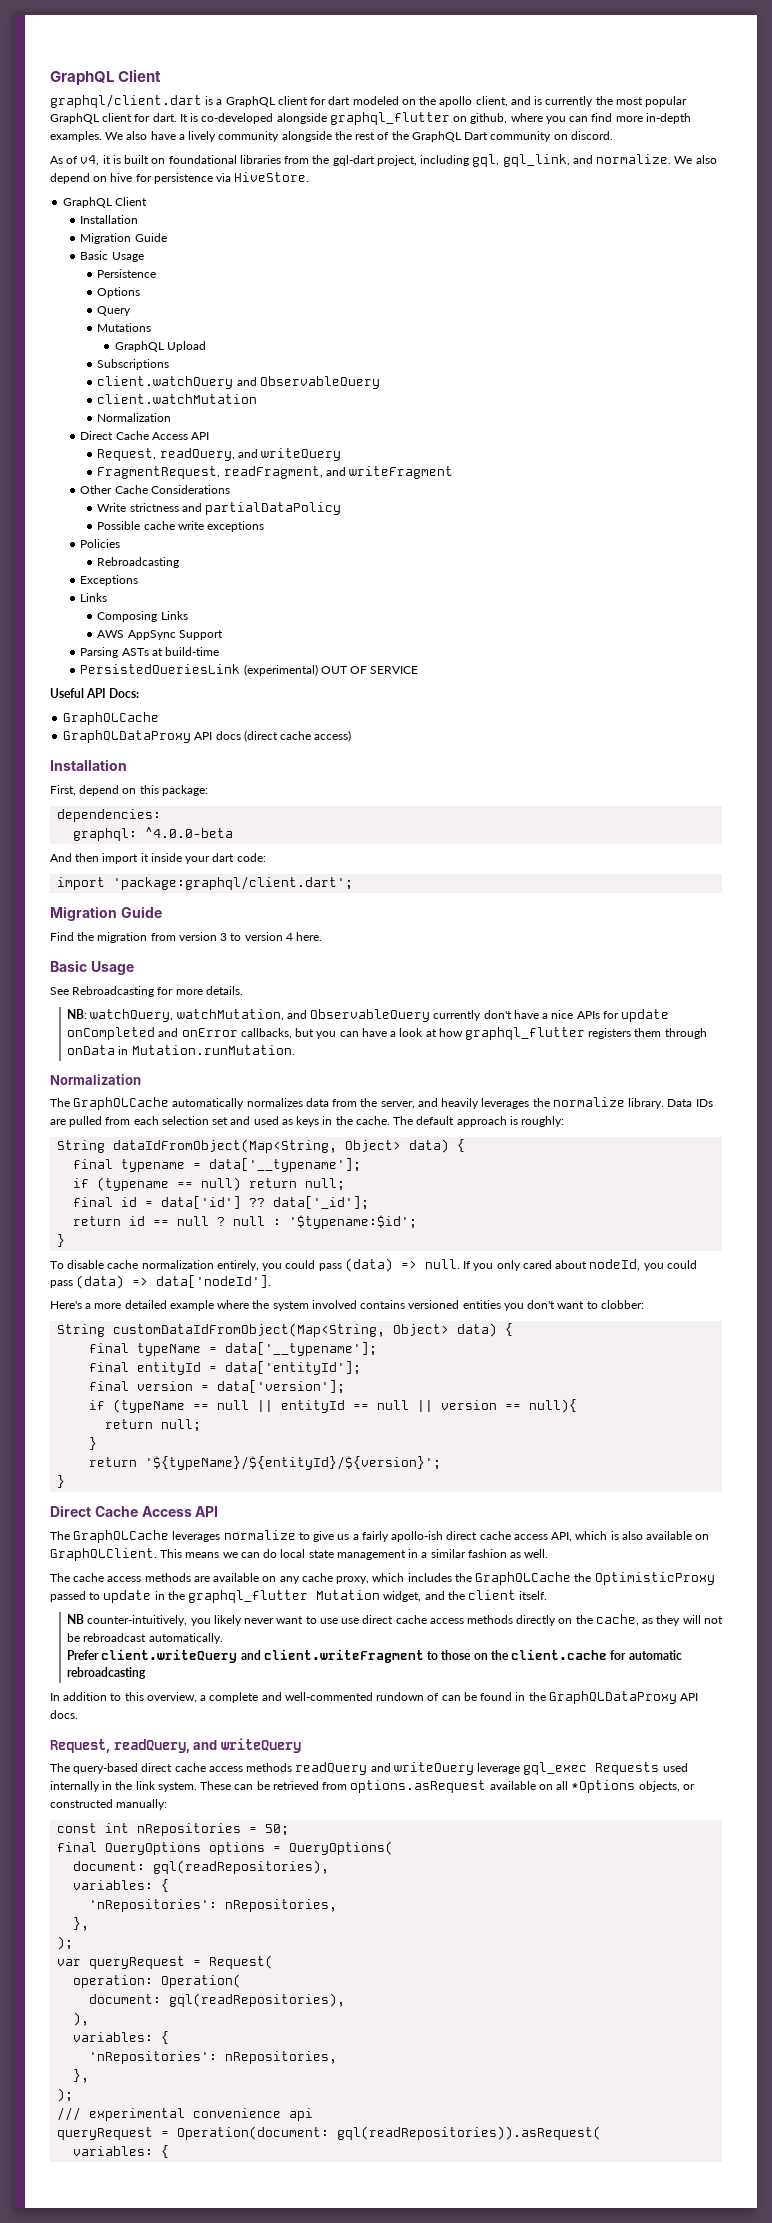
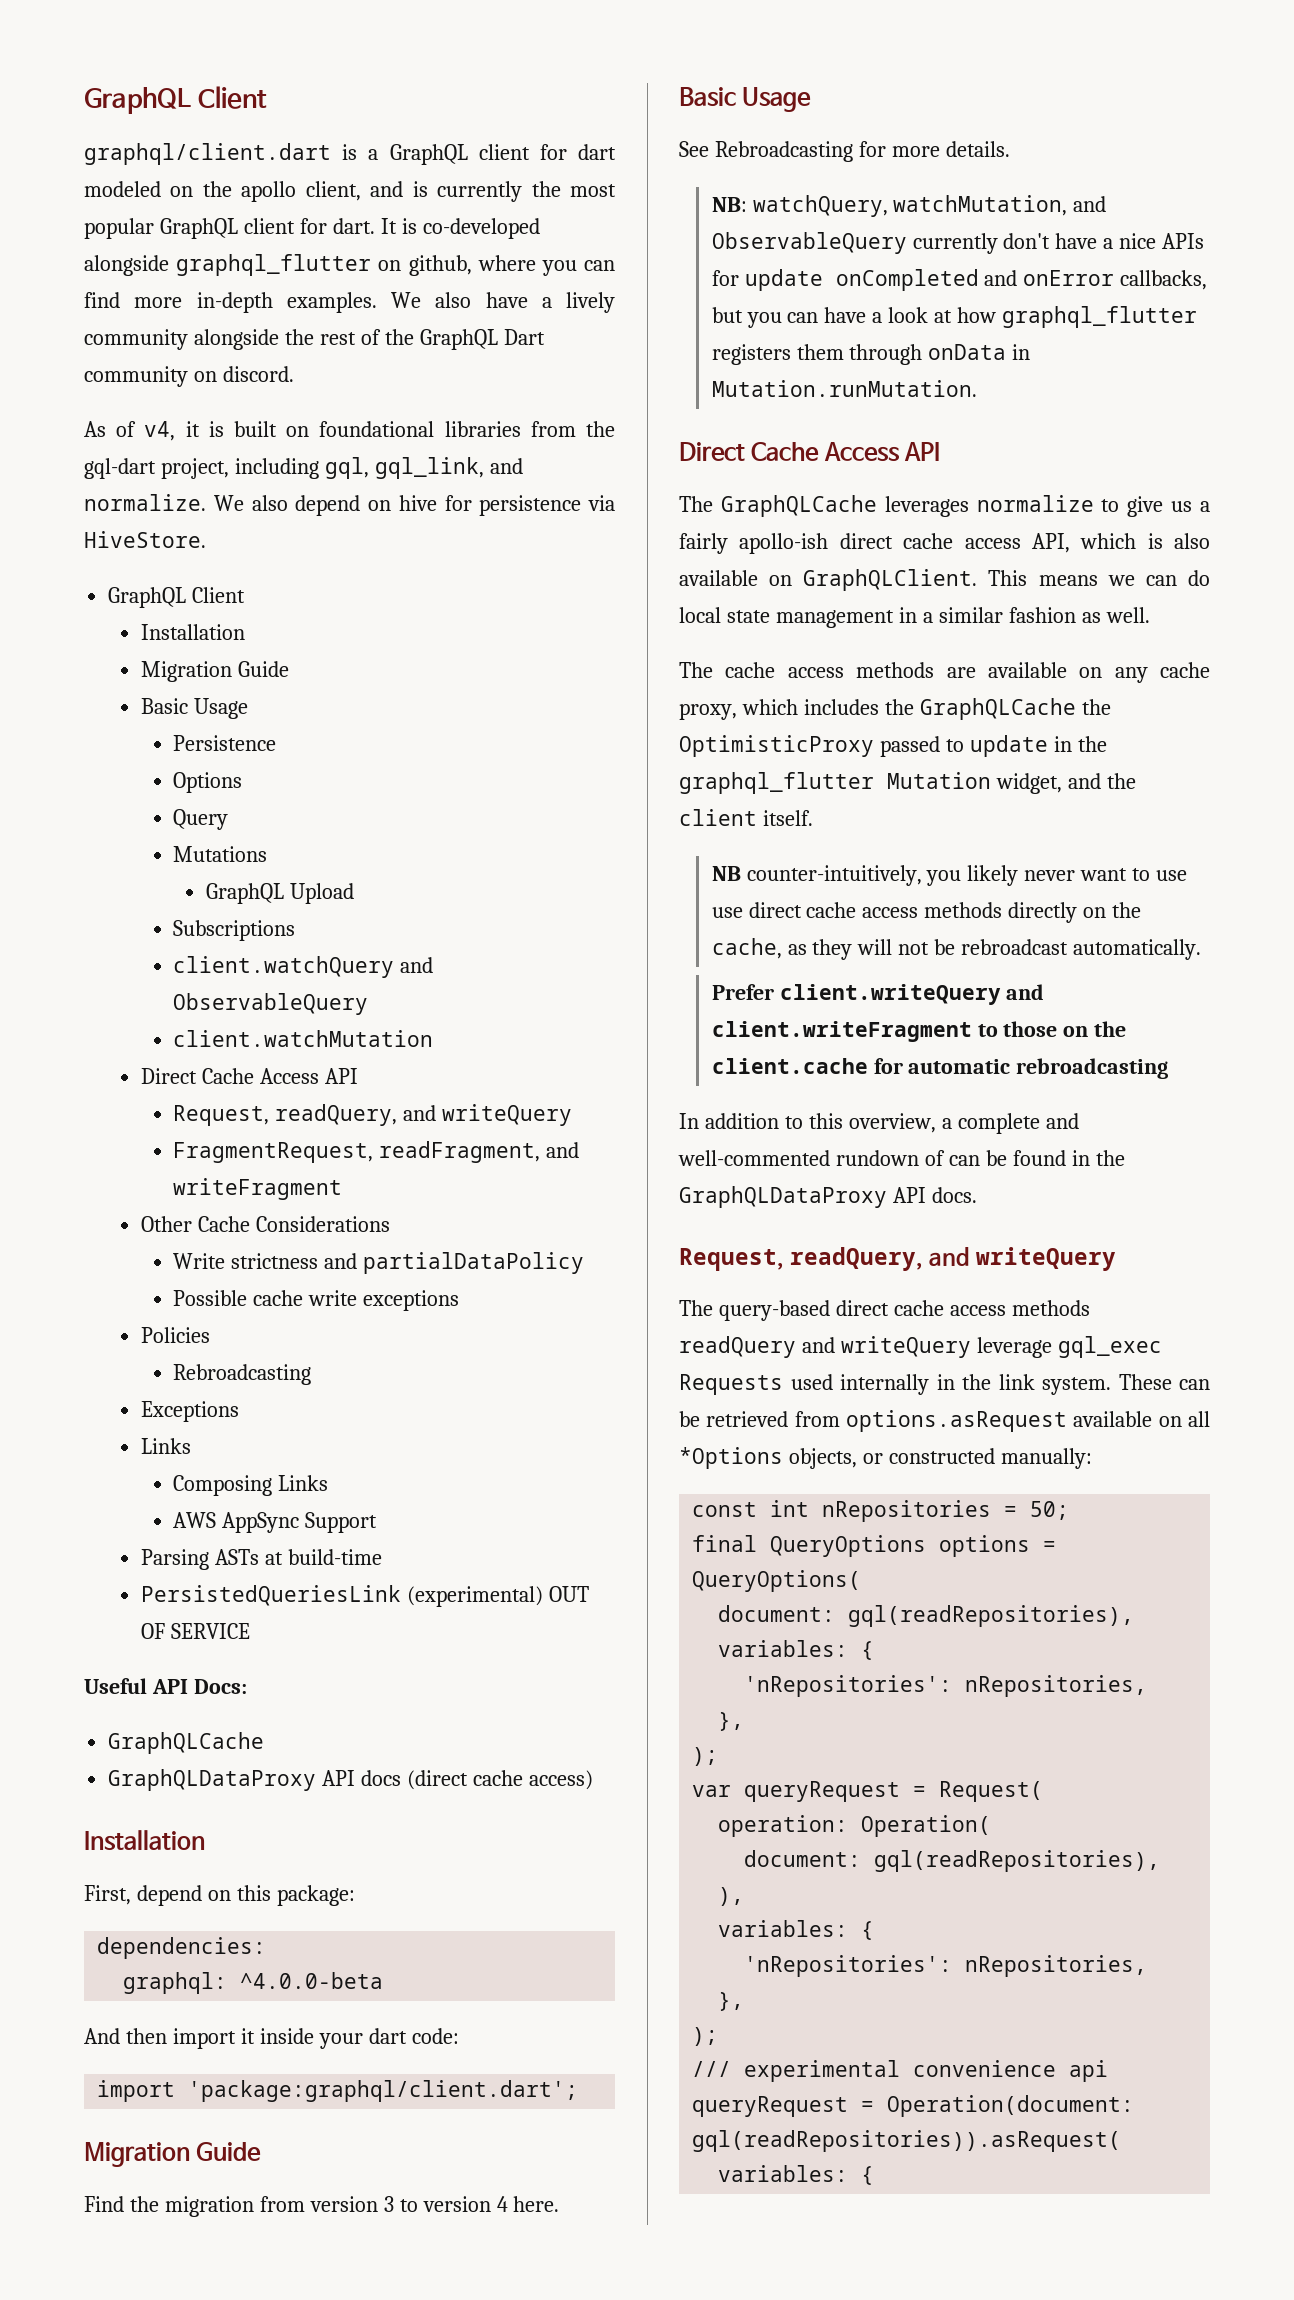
[97,413,172,422] // Normalization -> (434, 1038) none
[50,1074,141,1085] [50,1097,713,1110] [50,1116,565,1127] [57,1139,466,1153] [73,1158,362,1172] [73,1177,346,1191] [73,1196,370,1210] [73,1215,418,1229] [57,1234,66,1247] [50,1258,697,1272] [50,1275,272,1289] [50,1300,644,1311] [57,1323,514,1337] [89,1342,378,1356] [89,1361,362,1375] [89,1380,346,1394] [89,1399,578,1413] [105,1419,202,1432] [89,1437,98,1450] [89,1456,442,1470] [57,1475,66,1488] // Normalization // The GraphQLCache automatically normalizes data from the server, and heavily leverages the normalize library. Data IDs are pulled from each selection set and used as keys in the cache. The default approach is roughly: // String dataIdFromObject(Map<String, Object> data) { // final typename = data['__typename']; // if (typename == null) return null; // final id = data['id'] ?? data['_id']; // return id == null ? null : '$typename:$id'; // } // To disable cache normalization entirely, you could pass (data) => null. If you only cared about nodeId, you could pass (data) => data['nodeId']. // Here's a more detailed example where the system involved contains versioned entities you don't want to clobber: // String customDataIdFromObject(Map<String, Object> data) { // final typeName = data['__typename']; // final entityId = data['entityId']; // final version = data['version']; // if (typeName == null || entityId == null || version == null){ // return null; // } // return '${typeName}/${entityId}/${version}'; // } -> (977, 388) none

